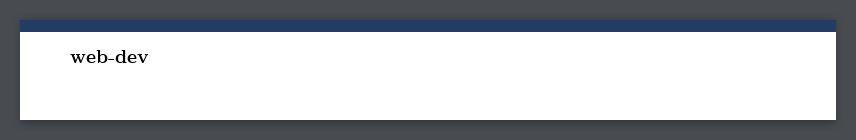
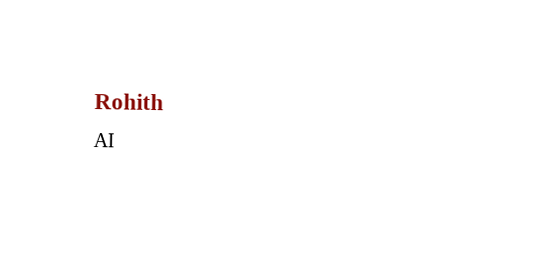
[70,50,149,63] web-dev -> [94,93,164,111] [93,133,115,148] Rohith // AI

